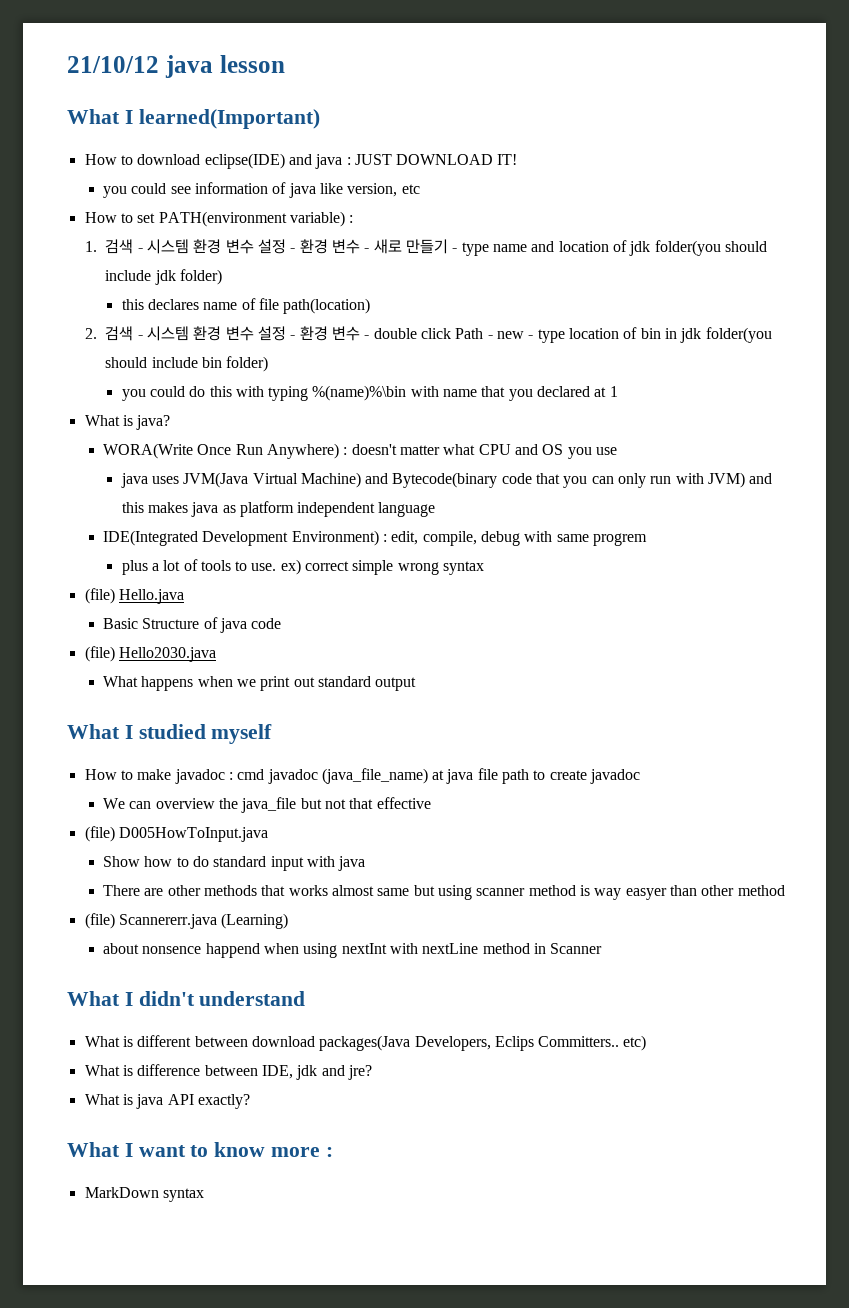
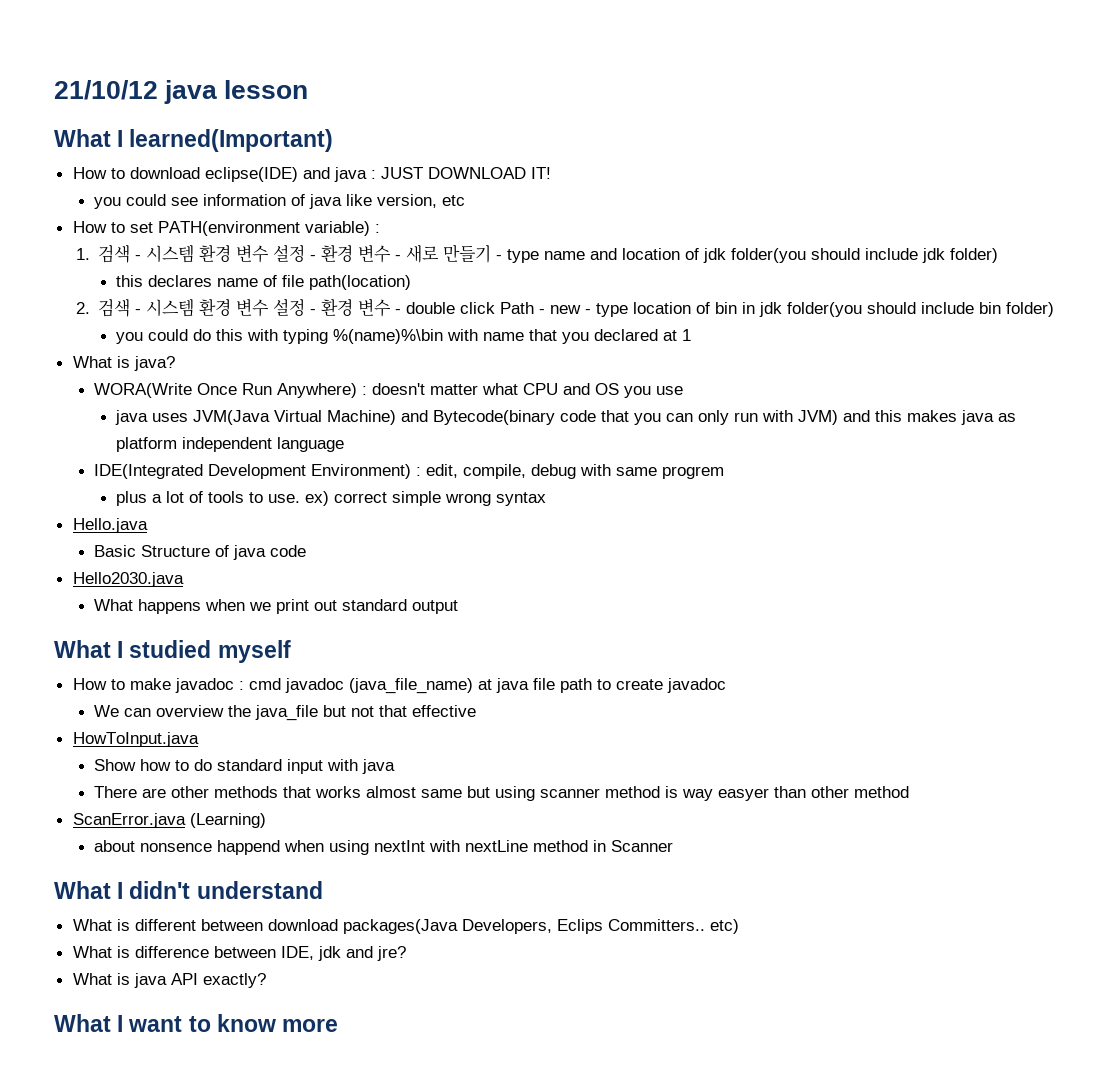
[84,588,115,604] (file) -> (546, 499) none
[84,646,115,662] (file) -> (307, 551) none
[84,826,268,842] (file) D005HowToInput.java -> [72,732,199,747] HowToInput.java
[84,913,217,929] (file) Scannererr.java -> [72,813,186,828] ScanError.java
[325,1147,333,1157] [84,1187,204,1202] : // MarkDown syntax -> (339, 1025) none

